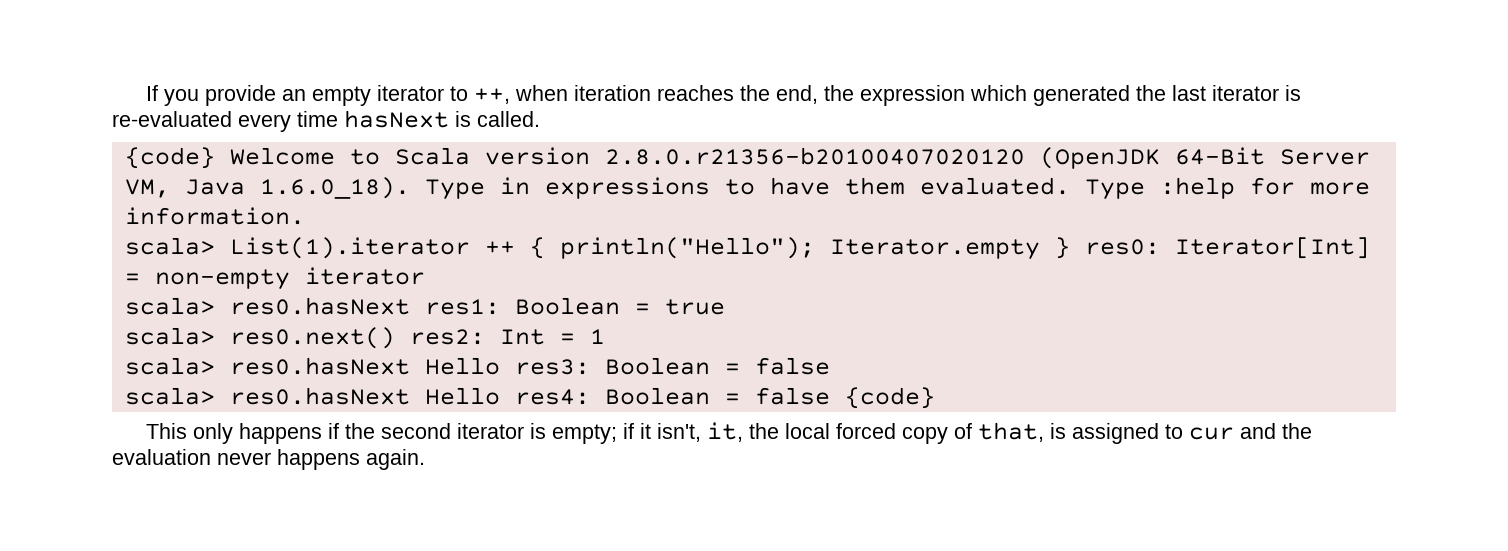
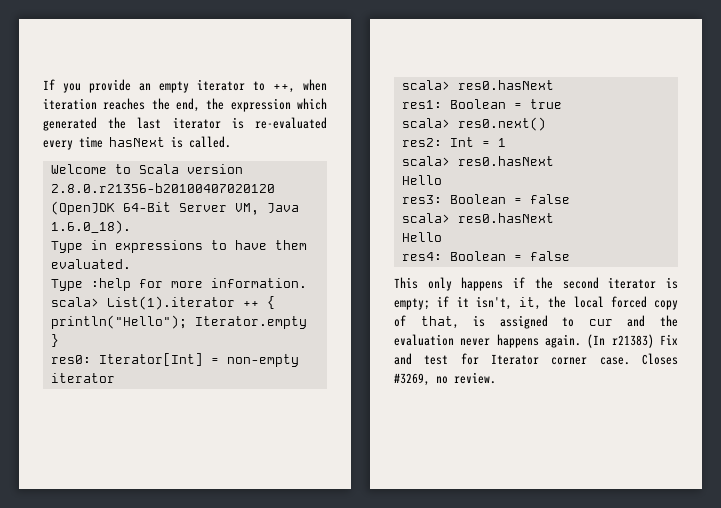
[124,147,215,169] {code} -> (231, 142) none
(410, 188) none -> (131, 227) //
(1070, 186) none -> (131, 264) //
(1070, 248) none -> (59, 340) //
(410, 306) none -> (554, 85) //
(395, 338) none -> (546, 124) //
[424,357,500,375] Hello -> [401,175,442,185] // Hello //
[424,387,500,405] Hello -> [401,232,442,242] // Hello //
[844,387,935,409] {code} -> (570, 256) none
(425, 459) none -> [587,334,678,348] [394,353,678,365] [394,372,496,386] (In r21383) Fix and test for Iterator corner case. Closes #3269, no review.

